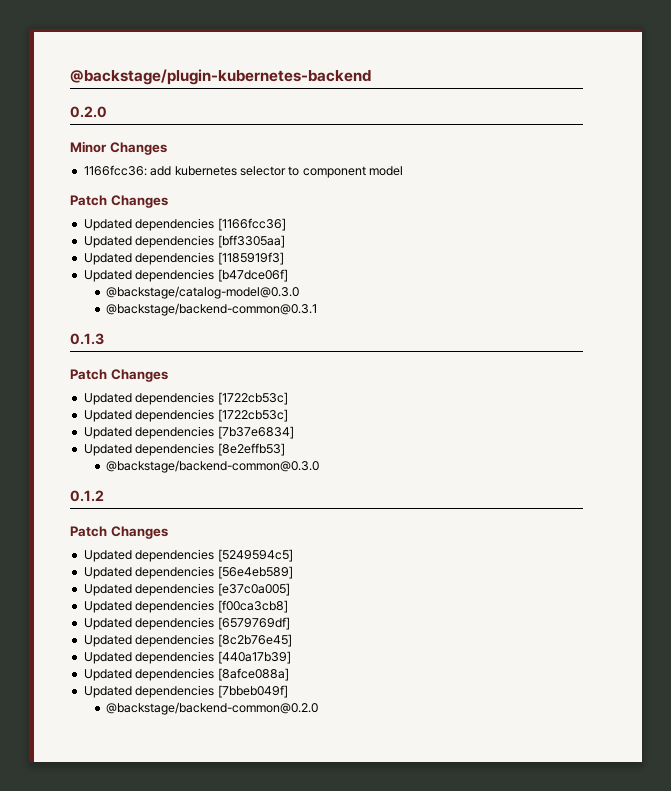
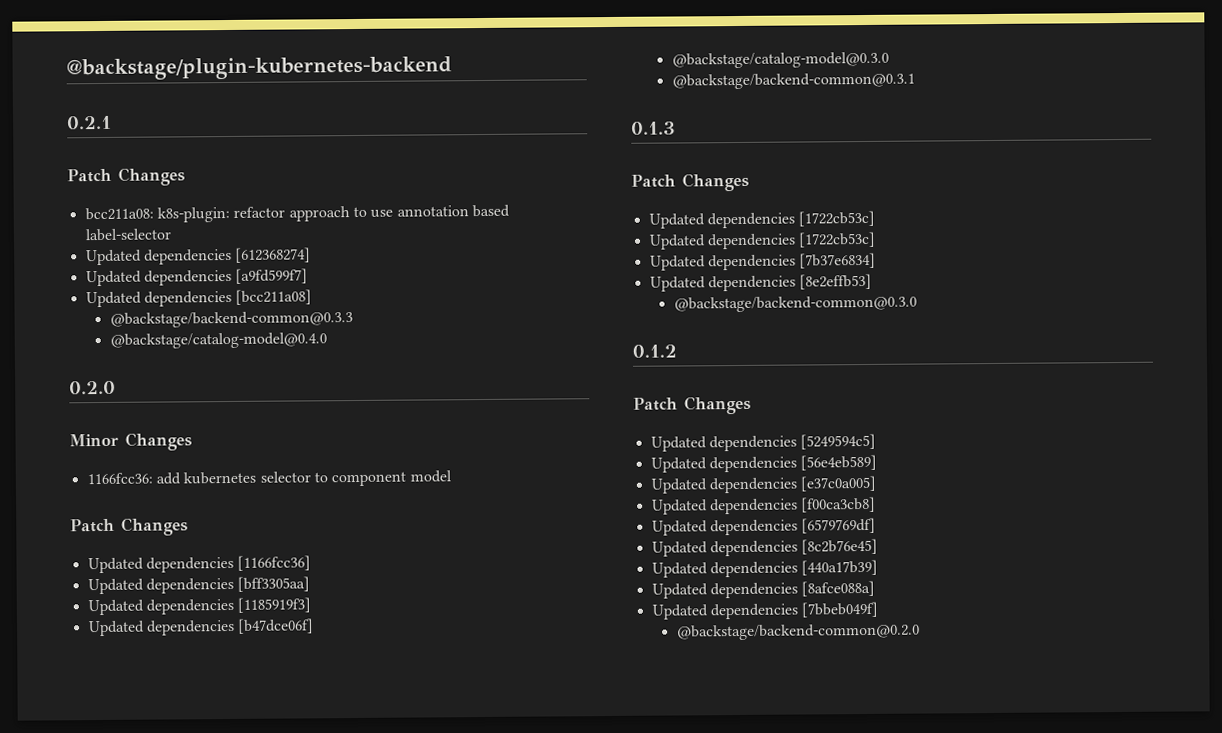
(371, 77) none -> [67,115,112,130] [67,167,185,186] [84,204,510,223] [84,228,171,242] [85,247,312,266] [85,268,309,287] [85,289,313,308] [109,311,353,328] [109,332,327,349] // 0.2.1 // Patch Changes // bcc211a08: k8s-plugin: refactor approach to use annotation based label-selector // Updated dependencies [612368274] // Updated dependencies [a9fd599f7] // Updated dependencies [bcc211a08] // @backstage/backend-common@0.3.3 // @backstage/catalog-model@0.4.0

